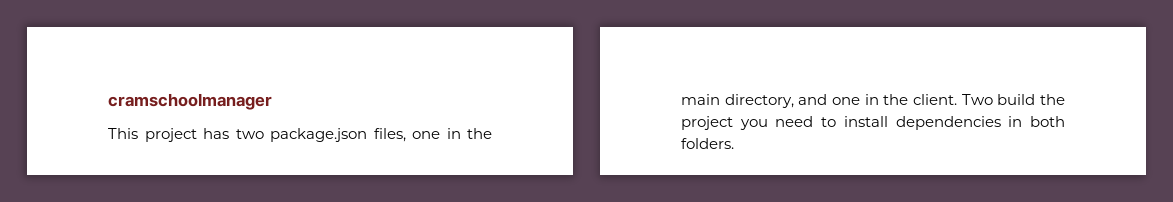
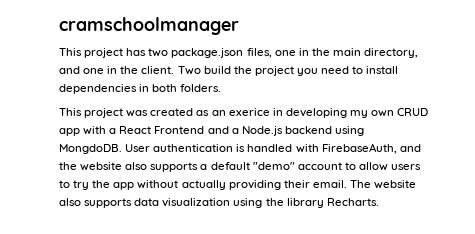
(734, 143) none -> [59,108,429,118] [59,126,364,136] [59,143,421,154] [59,162,422,172] [59,180,417,190] [59,198,379,208] // This project was created as an exerice in developing my own CRUD app with a React Frontend and a Node.js backend using MongdoDB. User authentication is handled with FirebaseAuth, and the website also supports a default "demo" account to allow users to try the app without actually providing their email. The website also supports data visualization using the library Recharts.

